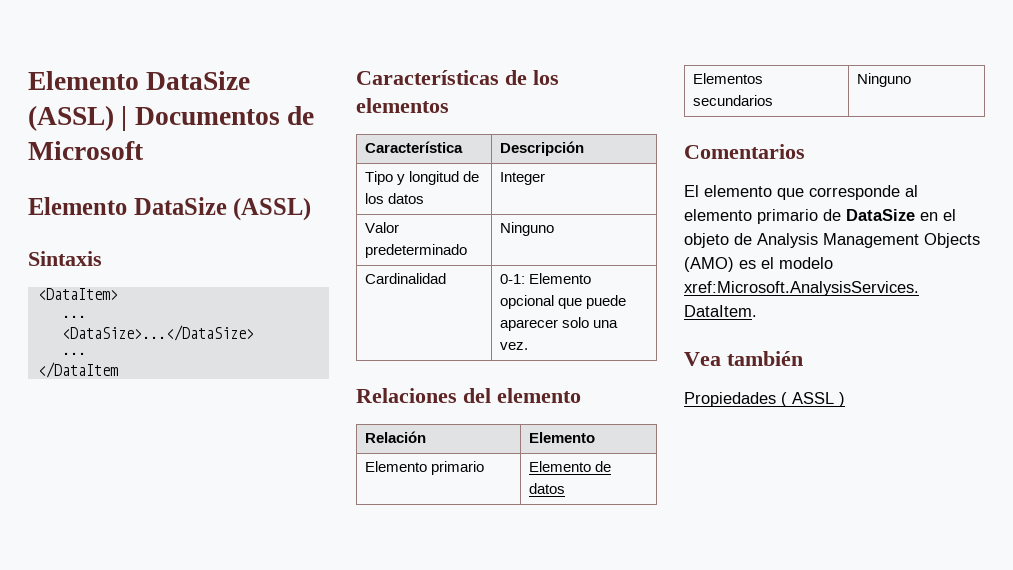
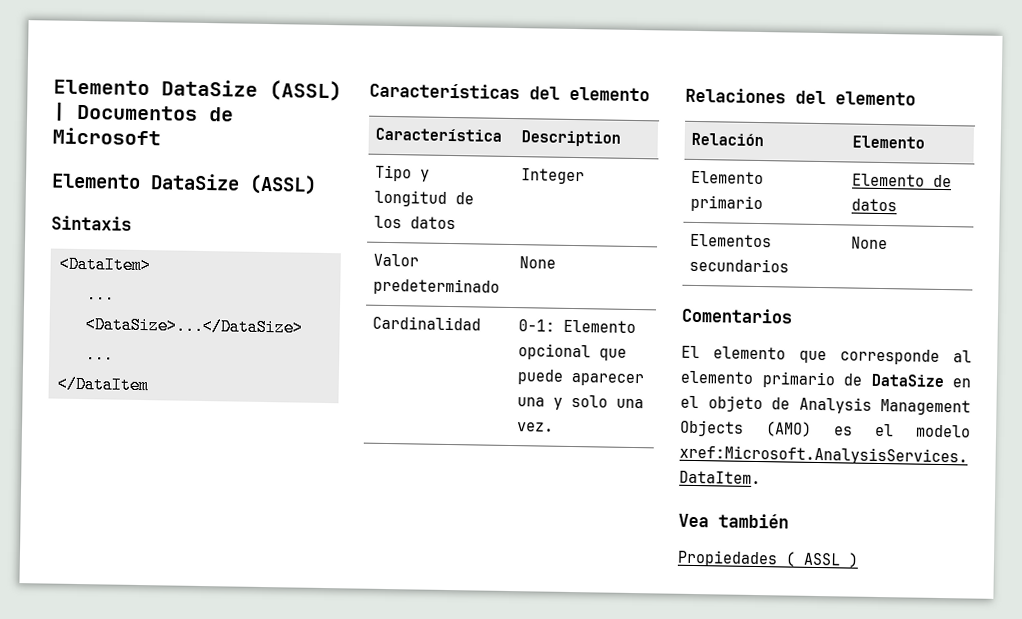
[505,70,559,85] [356,98,449,113] de los elementos -> [529,86,650,102] del elemento
[500,141,585,156] Descripción -> [520,130,621,147] Description
[500,222,555,236] | Ninguno -> [518,256,556,269] | None
(559, 325) none -> [516,397,563,410] una y
[857,73,912,87] | Ninguno -> [850,236,888,250] | None

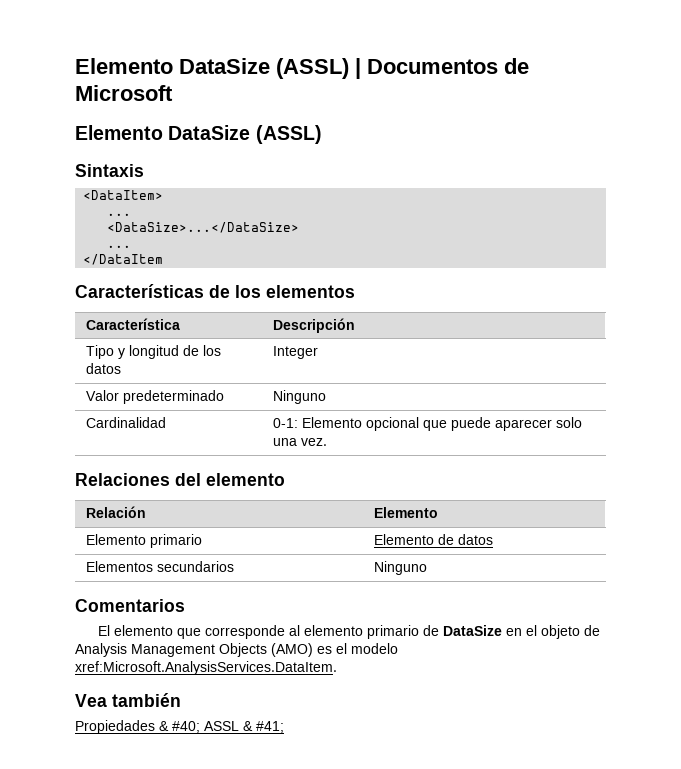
[529,86,650,102] del elemento -> [209,285,355,298] de los elementos
[520,130,621,147] Description -> [273,318,356,333] Descripción
[518,256,556,269] | None -> [273,390,327,404] | Ninguno
[516,397,563,410] una y -> (553, 425) none
[850,236,888,250] | None -> [374,561,428,575] | Ninguno
[785,551,859,568] ( ASSL ) -> [159,721,284,733] & #40; ASSL & #41;

